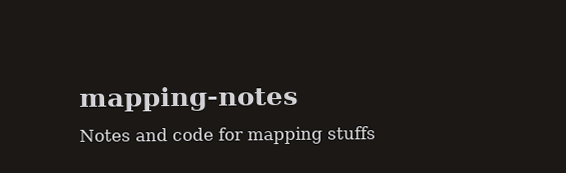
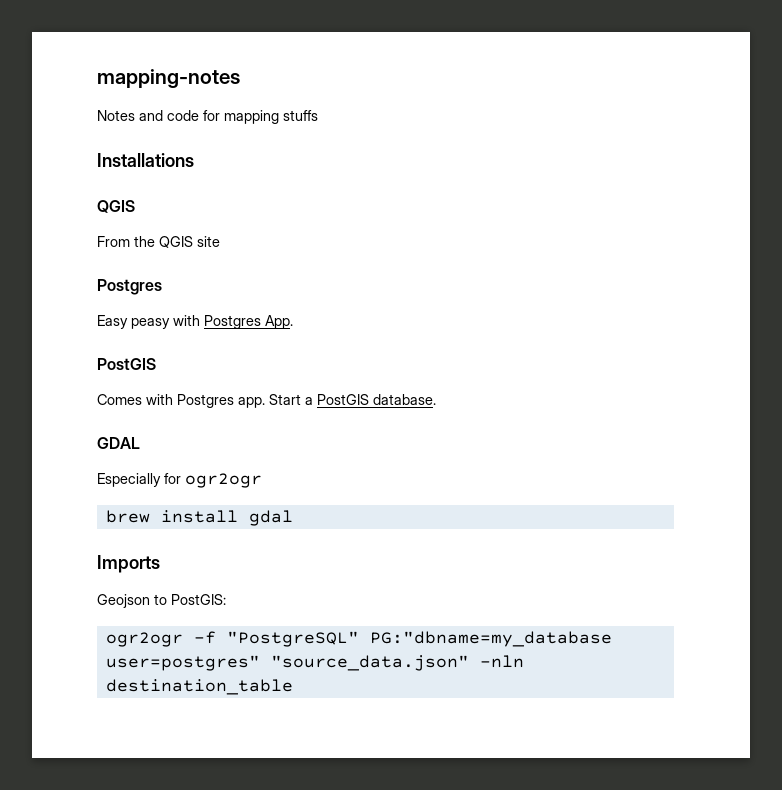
(376, 133) none -> [97,153,194,167] [97,200,135,213] [97,236,220,248] [97,279,162,295] [97,315,293,329] [97,358,156,370] [97,394,436,408] [97,437,140,449] [97,473,262,488] [105,510,293,526] [97,555,160,573] [97,594,226,608] [105,631,612,647] [105,655,524,671] [105,679,293,695] // Installations // QGIS // From the QGIS site // Postgres // Easy peasy with Postgres App. // PostGIS // Comes with Postgres app. Start a PostGIS database. // GDAL // Especially for ogr2ogr // brew install gdal // Imports // Geojson to PostGIS: // ogr2ogr -f "PostgreSQL" PG:"dbname=my_database user=postgres" "source_data.json" -nln destination_table

